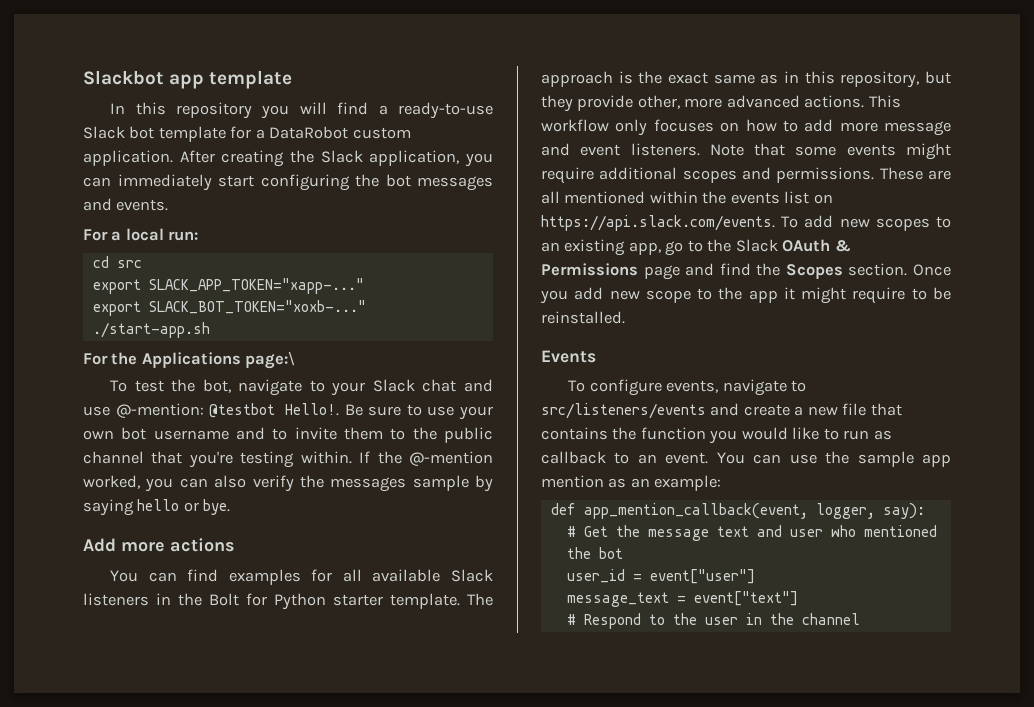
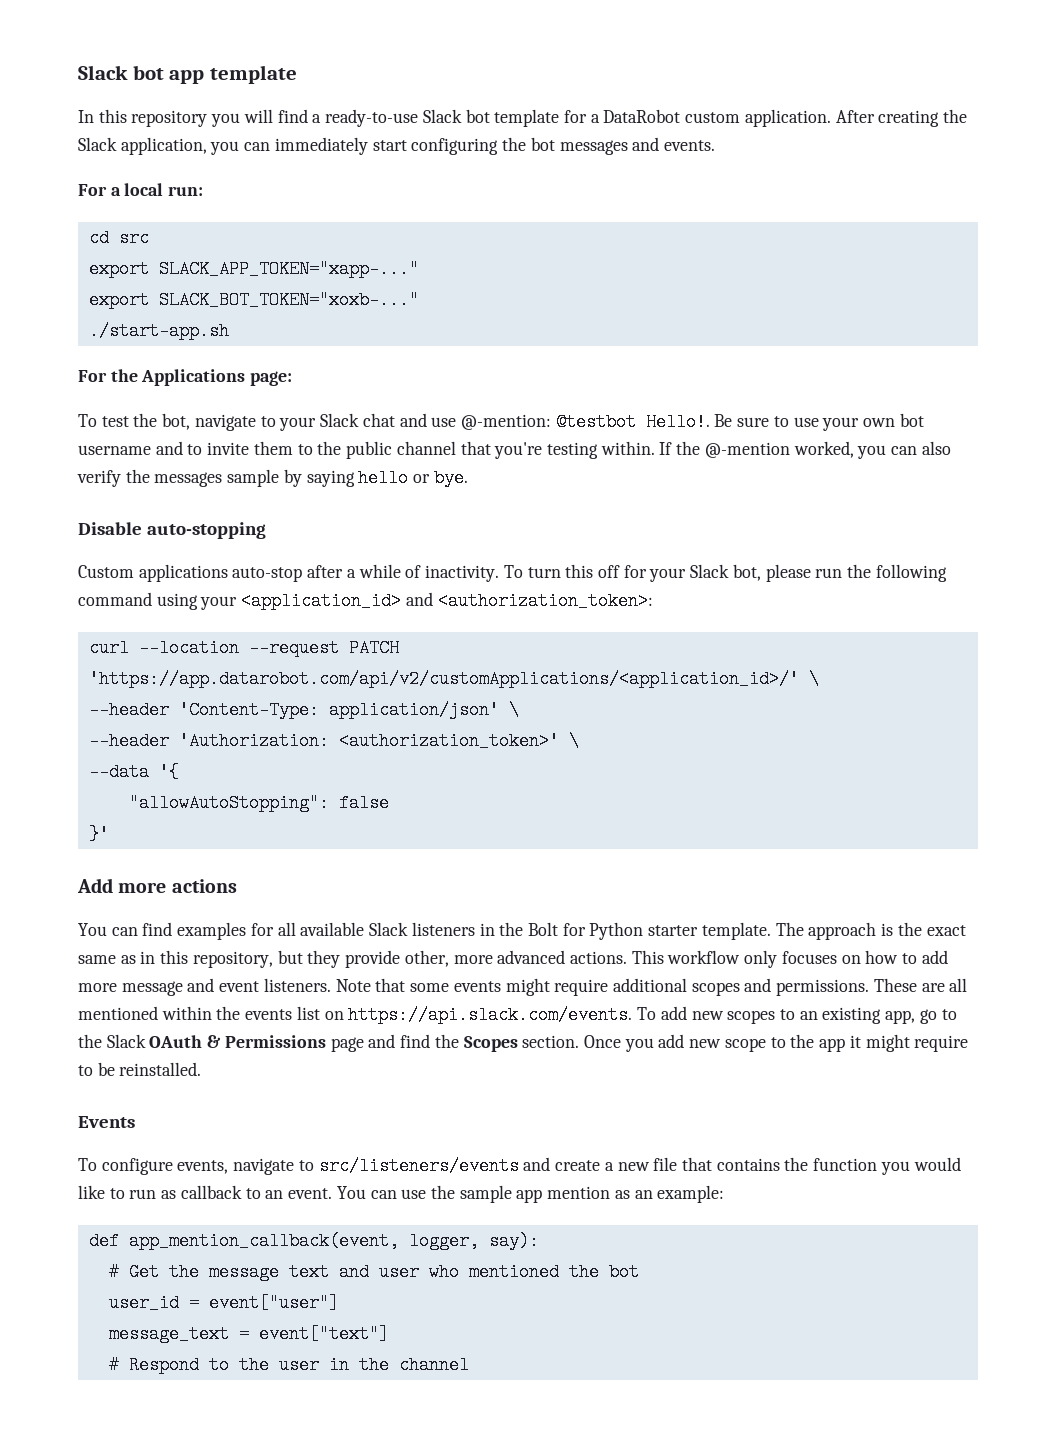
[83,70,164,85] Slackbot -> [78,65,164,80] Slack bot
[245,351,296,369] page:\ -> [250,371,293,386] page:
(231, 507) none -> [78,522,266,539] [78,564,947,582] [78,592,653,610] [88,639,399,657] [88,670,819,688] [88,701,519,719] [88,732,579,750] [88,763,179,781] [128,794,389,812] [88,825,109,843] // Disable auto-stopping // Custom applications auto-stop after a while of inactivity. To turn this off for your Slack bot, please run the following command using your <application_id> and <authorization_token>: // curl --location --request PATCH 'https://app.datarobot.com/api/v2/customApplications/<application_id>/' \ // --header 'Content-Type: application/json' \ // --header 'Authorization: <authorization_token>' \ // --data '{ // "allowAutoStopping": false // }'

